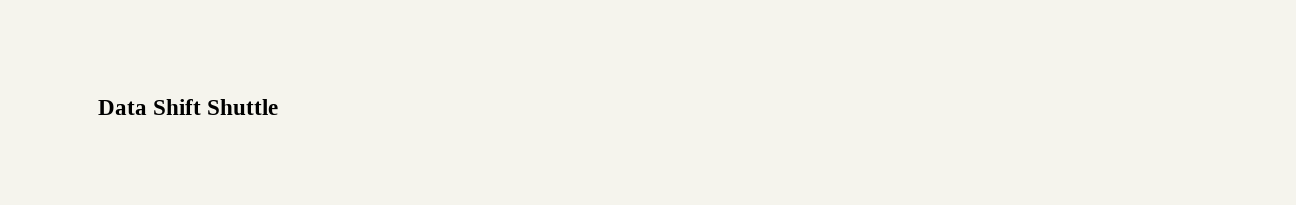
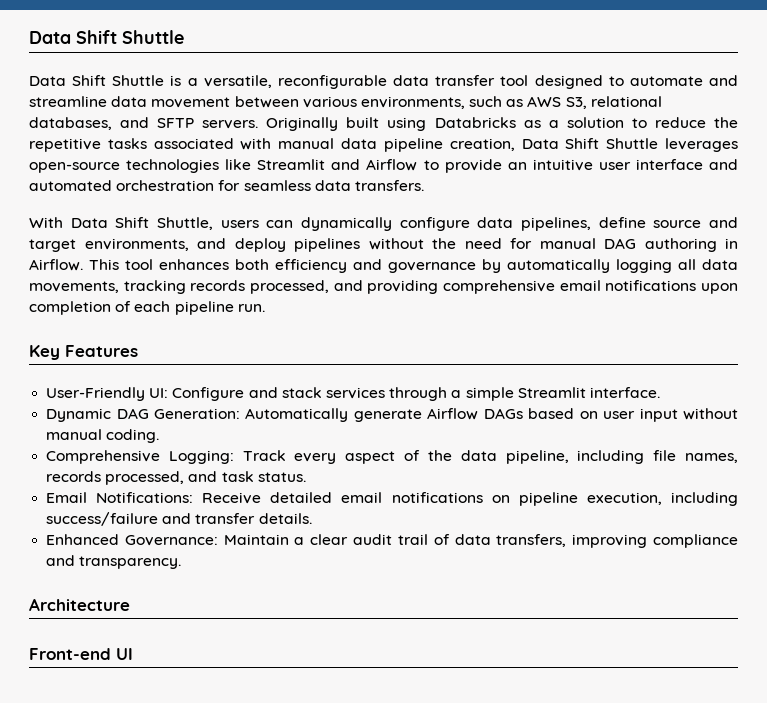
[98,99,279,115] Data Shift Shuttle -> [29,30,184,44] [29,75,738,89] [29,96,662,109] [29,117,739,131] [29,138,738,152] [29,159,738,173] [29,180,424,191] [29,217,738,231] [29,238,738,252] [29,259,738,273] [29,280,738,294] [29,301,265,315] [29,345,138,360] [46,387,660,401] [46,408,739,422] [46,429,160,443] [46,450,738,464] [46,471,306,485] [46,492,739,506] [46,512,312,526] [46,534,739,548] [46,555,182,569] [29,598,130,611] [29,648,133,660] Data Shift Shuttle // Data Shift Shuttle is a versatile, reconfigurable data transfer tool designed to automate and streamline data movement between various environments, such as AWS S3, relational databases, and SFTP servers. Originally built using Databricks as a solution to reduce the repetitive tasks associated with manual data pipeline creation, Data Shift Shuttle leverages open-source technologies like Streamlit and Airflow to provide an intuitive user interface and automated orchestration for seamless data transfers. // With Data Shift Shuttle, users can dynamically configure data pipelines, define source and target environments, and deploy pipelines without the need for manual DAG authoring in Airflow. This tool enhances both efficiency and governance by automatically logging all data movements, tracking records processed, and providing comprehensive email notifications upon completion of each pipeline run. // Key Features // User-Friendly UI: Configure and stack services through a simple Streamlit interface. // Dynamic DAG Generation: Automatically generate Airflow DAGs based on user input without manual coding. // Comprehensive Logging: Track every aspect of the data pipeline, including file names, records processed, and task status. // Email Notifications: Receive detailed email notifications on pipeline execution, including success/failure and transfer details. // Enhanced Governance: Maintain a clear audit trail of data transfers, improving compliance and transparency. // Architecture // Front-end UI

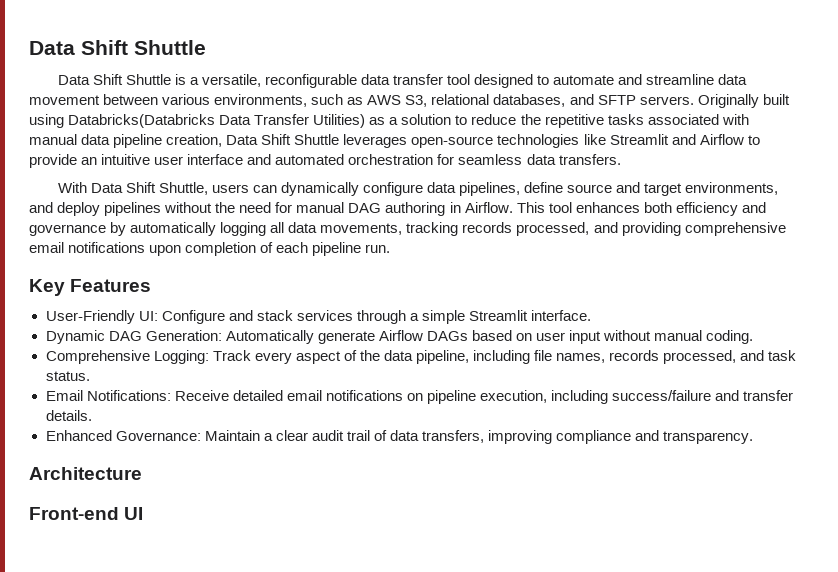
[434,117,516,128] Databricks -> [68,114,366,128] Databricks(Databricks Data Transfer Utilities)

